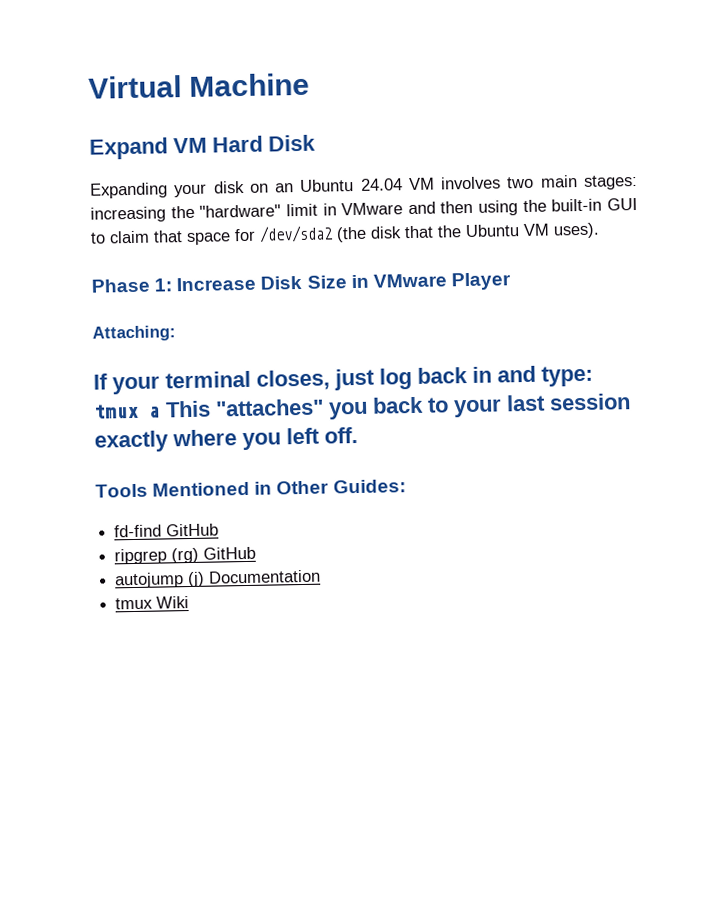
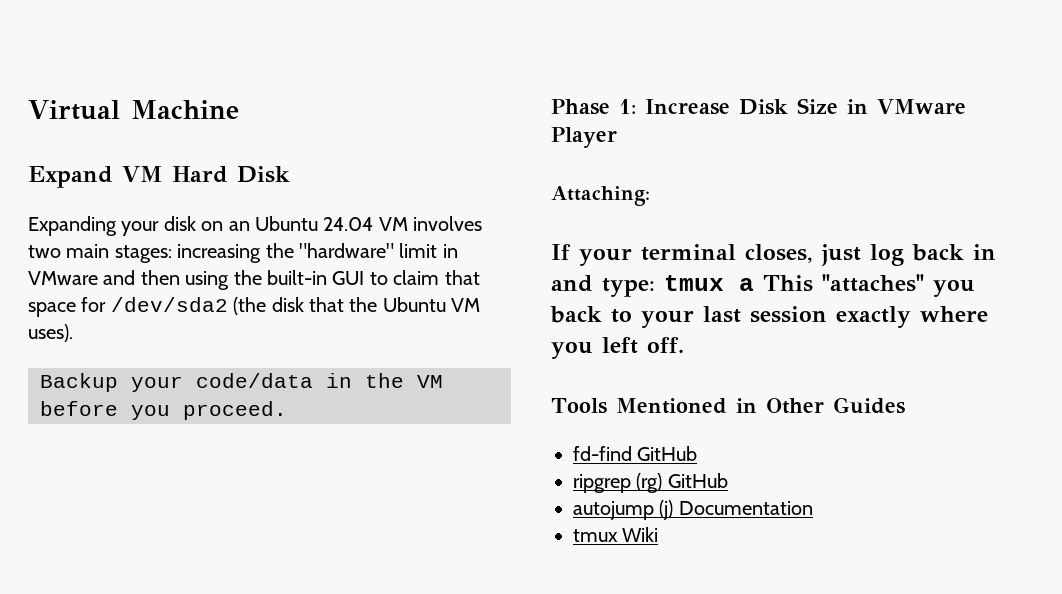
(600, 230) none -> [40,373,443,392] [40,401,287,420] // Backup your code/data in the VM before you proceed.
[332,479,406,494] Guides: -> [832,397,905,414] Guides

